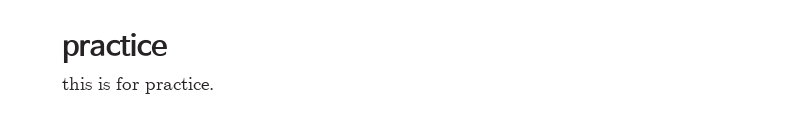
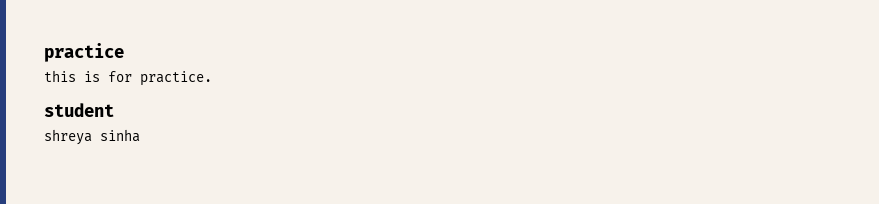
(214, 85) none -> [44,103,114,117] [44,129,140,145] // student // shreya sinha

